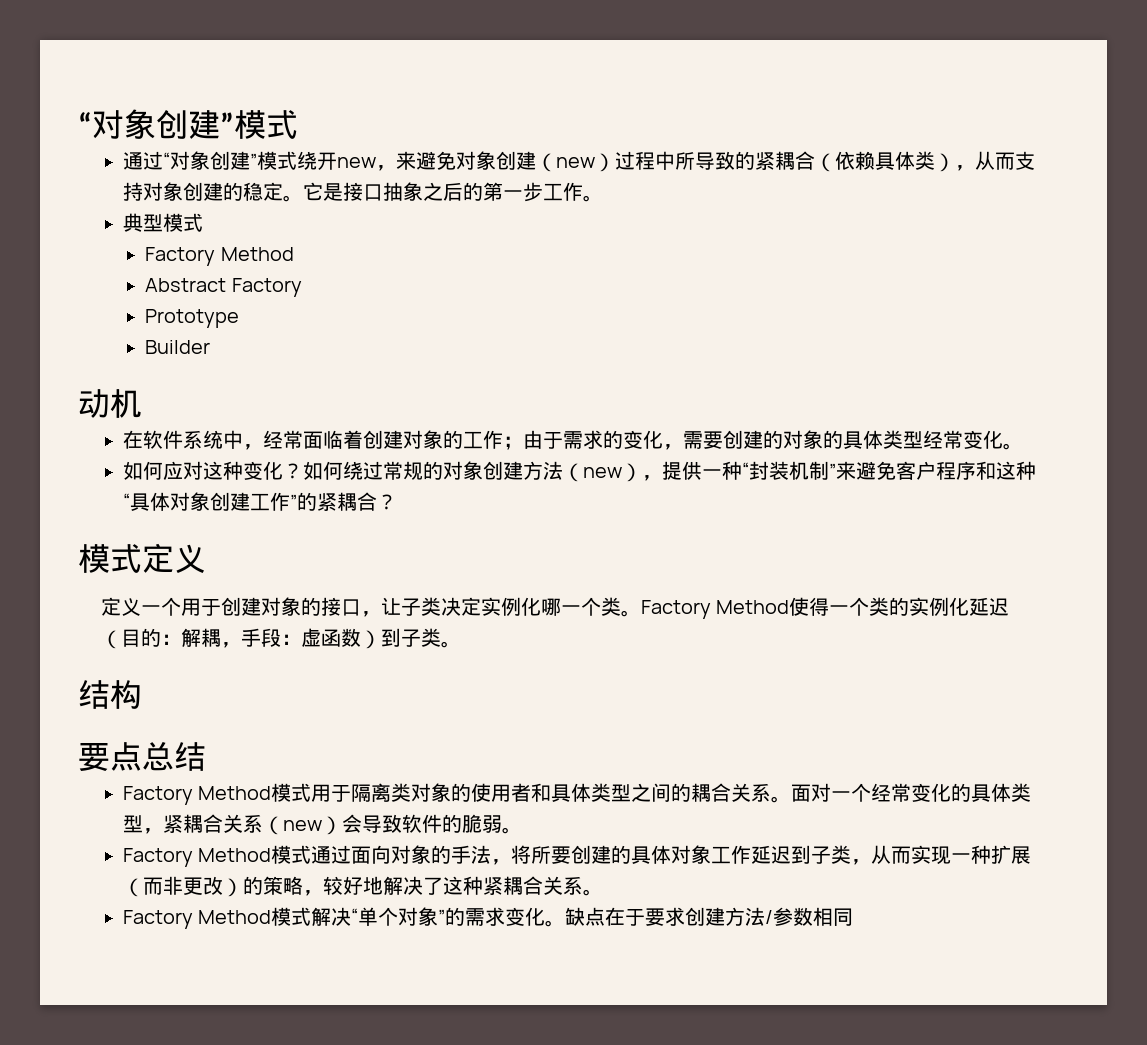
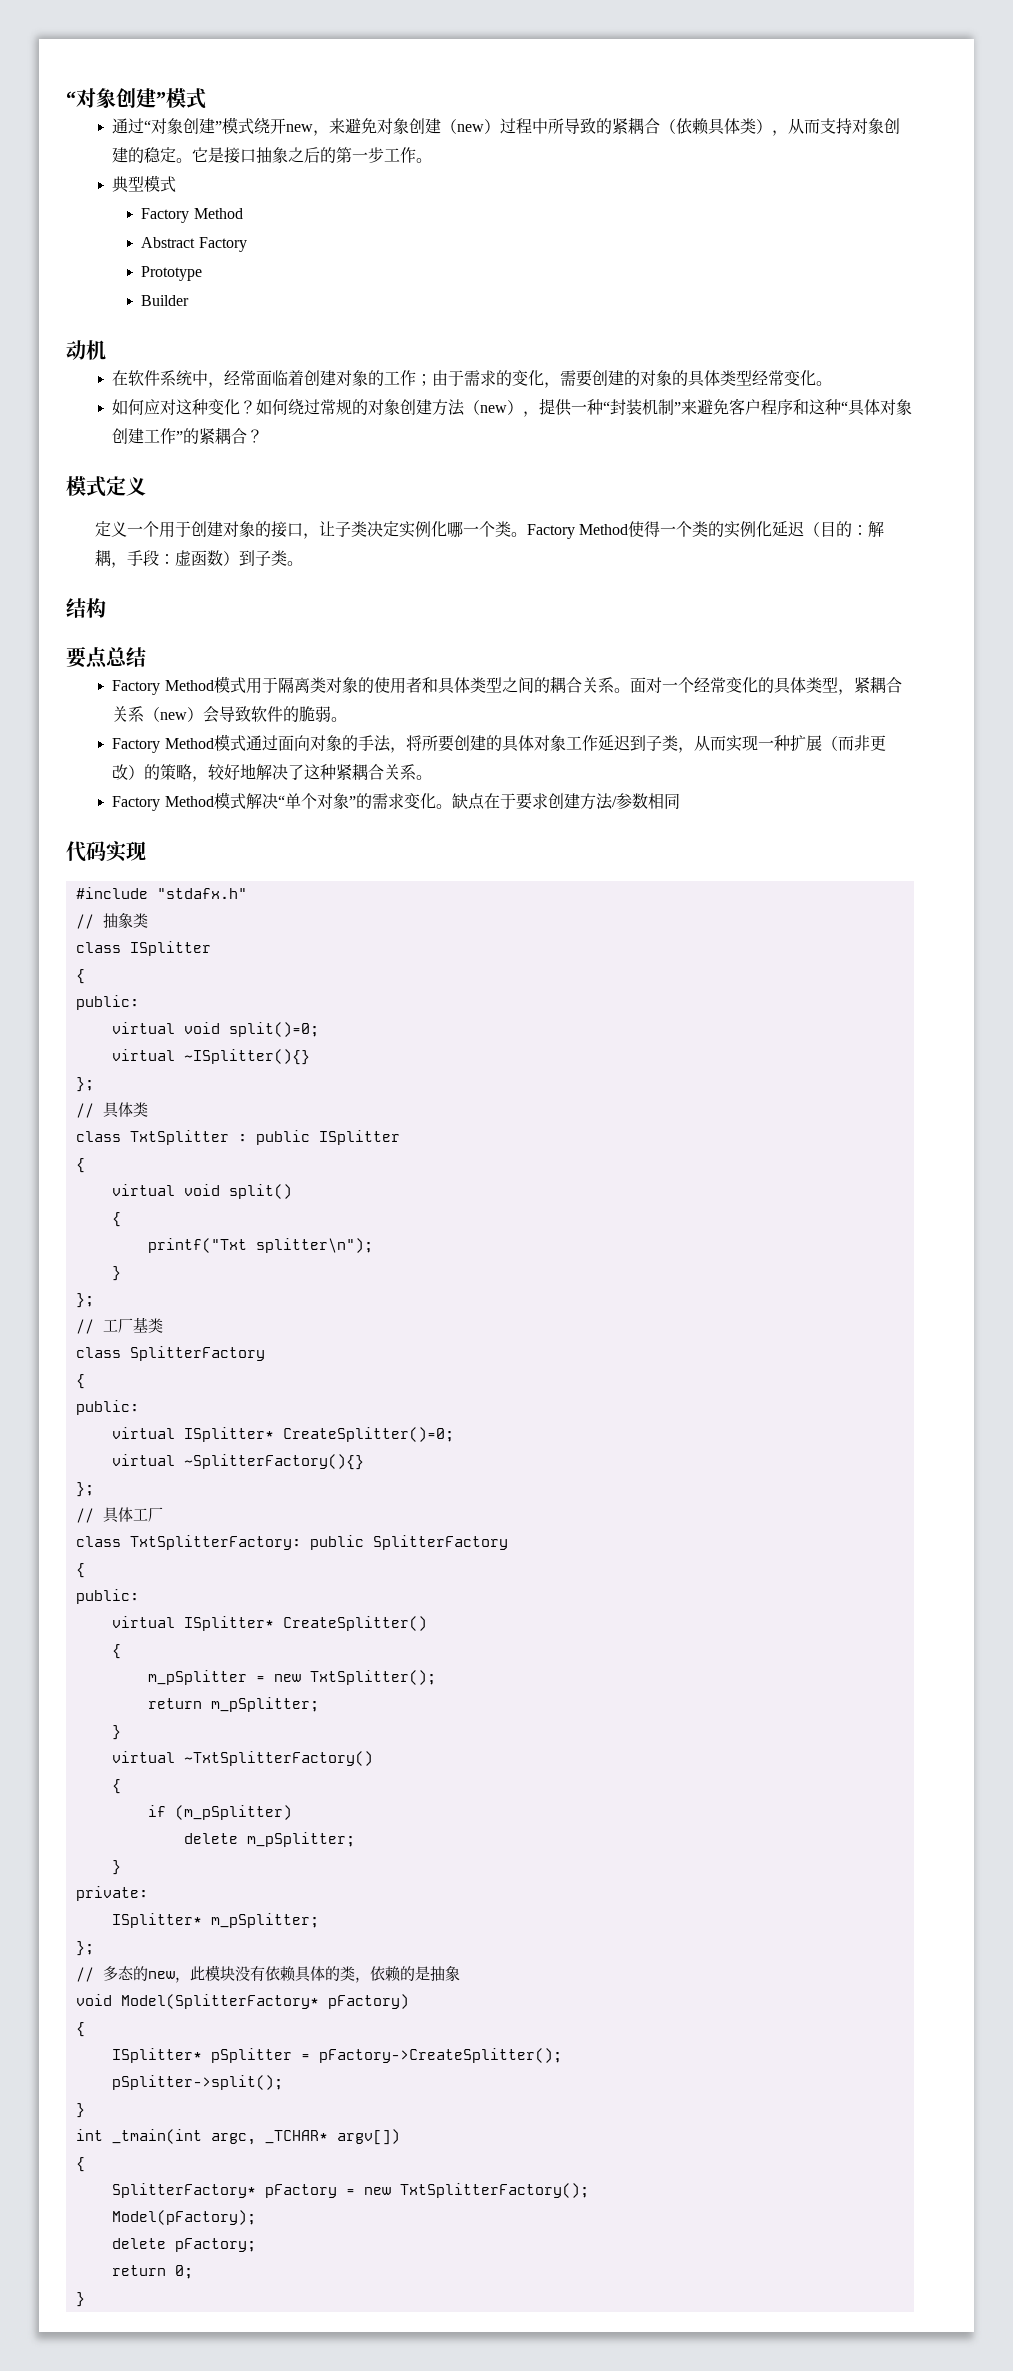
(854, 917) none -> [66,841,146,862] [75,887,247,899] [75,913,148,929] [75,941,211,956] [75,969,85,984] [75,995,139,1010] [111,1022,319,1037] [111,1049,310,1065] [75,1077,94,1092] [75,1102,148,1118] [75,1130,400,1145] [75,1158,85,1173] [111,1184,292,1199] [111,1212,121,1227] [147,1238,373,1253] [111,1266,121,1281] [75,1293,94,1308] [75,1317,163,1334] [75,1346,265,1361] [75,1374,85,1389] [75,1400,139,1415] [111,1427,454,1442] [111,1454,364,1470] [75,1482,94,1497] [75,1507,163,1523] [75,1535,508,1550] [75,1563,85,1578] [75,1589,139,1604] [111,1616,427,1631] [111,1644,121,1659] [147,1670,436,1685] [147,1697,319,1712] [111,1725,121,1740] [111,1751,373,1766] [111,1779,121,1794] [147,1805,292,1820] [183,1832,355,1847] [111,1860,121,1875] [75,1886,148,1901] [111,1913,319,1928] [75,1941,94,1956] [75,1965,460,1983] [75,1994,409,2009] [75,2022,85,2037] [111,2048,562,2063] [111,2075,283,2090] [75,2103,85,2118] [75,2129,400,2145] [75,2157,85,2172] [111,2183,589,2198] [111,2210,256,2225] [111,2238,256,2252] [111,2265,193,2279] [75,2292,85,2307] // 代码实现 // #include "stdafx.h" // // 抽象类 // class ISplitter // { // public: // virtual void split()=0; // virtual ~ISplitter(){} // }; // // 具体类 // class TxtSplitter : public ISplitter // { // virtual void split() // { // printf("Txt splitter\n"); // } // }; // // 工厂基类 // class SplitterFactory // { // public: // virtual ISplitter* CreateSplitter()=0; // virtual ~SplitterFactory(){} // }; // // 具体工厂 // class TxtSplitterFactory: public SplitterFactory // { // public: // virtual ISplitter* CreateSplitter() // { // m_pSplitter = new TxtSplitter(); // return m_pSplitter; // } // virtual ~TxtSplitterFactory() // { // if (m_pSplitter) // delete m_pSplitter; // } // private: // ISplitter* m_pSplitter; // }; // // 多态的new，此模块没有依赖具体的类，依赖的是抽象 // void Model(SplitterFactory* pFactory) // { // ISplitter* pSplitter = pFactory->CreateSplitter(); // pSplitter->split(); // } // int _tmain(int argc, _TCHAR* argv[]) // { // SplitterFactory* pFactory = new TxtSplitterFactory(); // Model(pFactory); // delete pFactory; // return 0; // }

